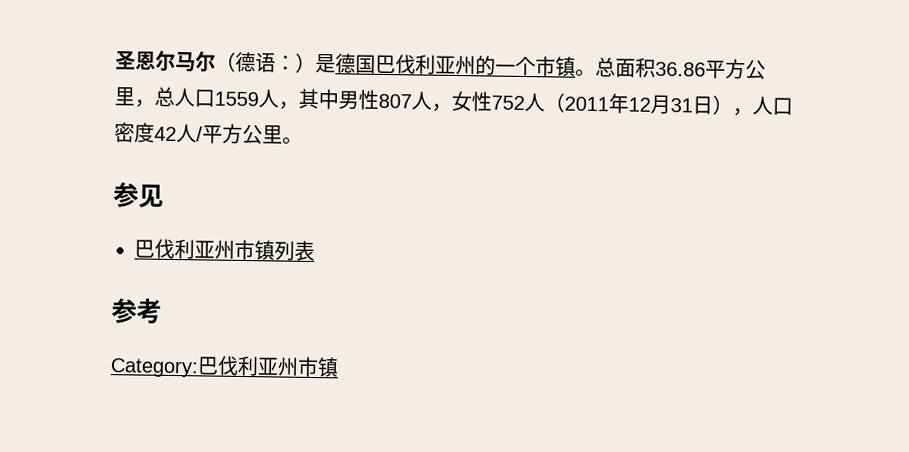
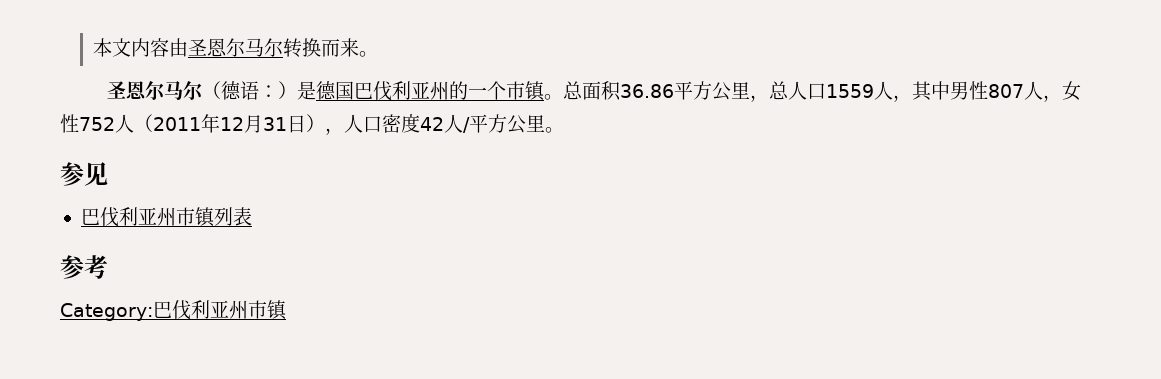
(115, 60) none -> [93,38,379,58] 本文内容由圣恩尔马尔转换而来。 //

